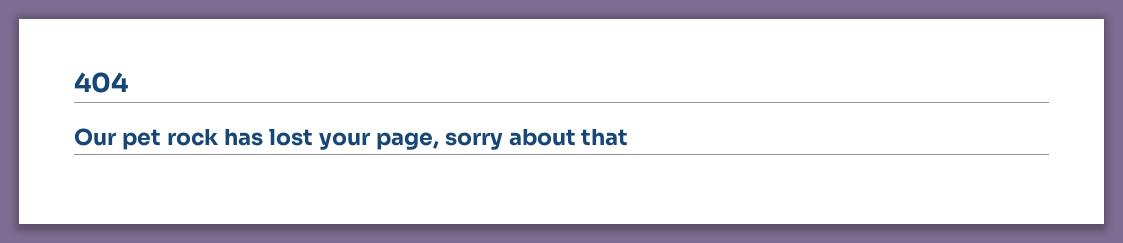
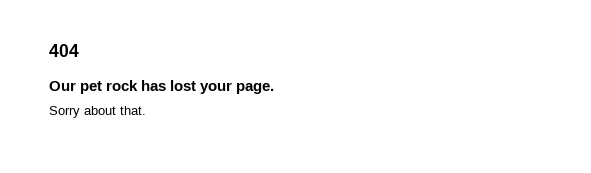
[375,128,629,150] page, sorry about that -> [236,83,275,94] [49,106,146,118] page. // Sorry about that.

